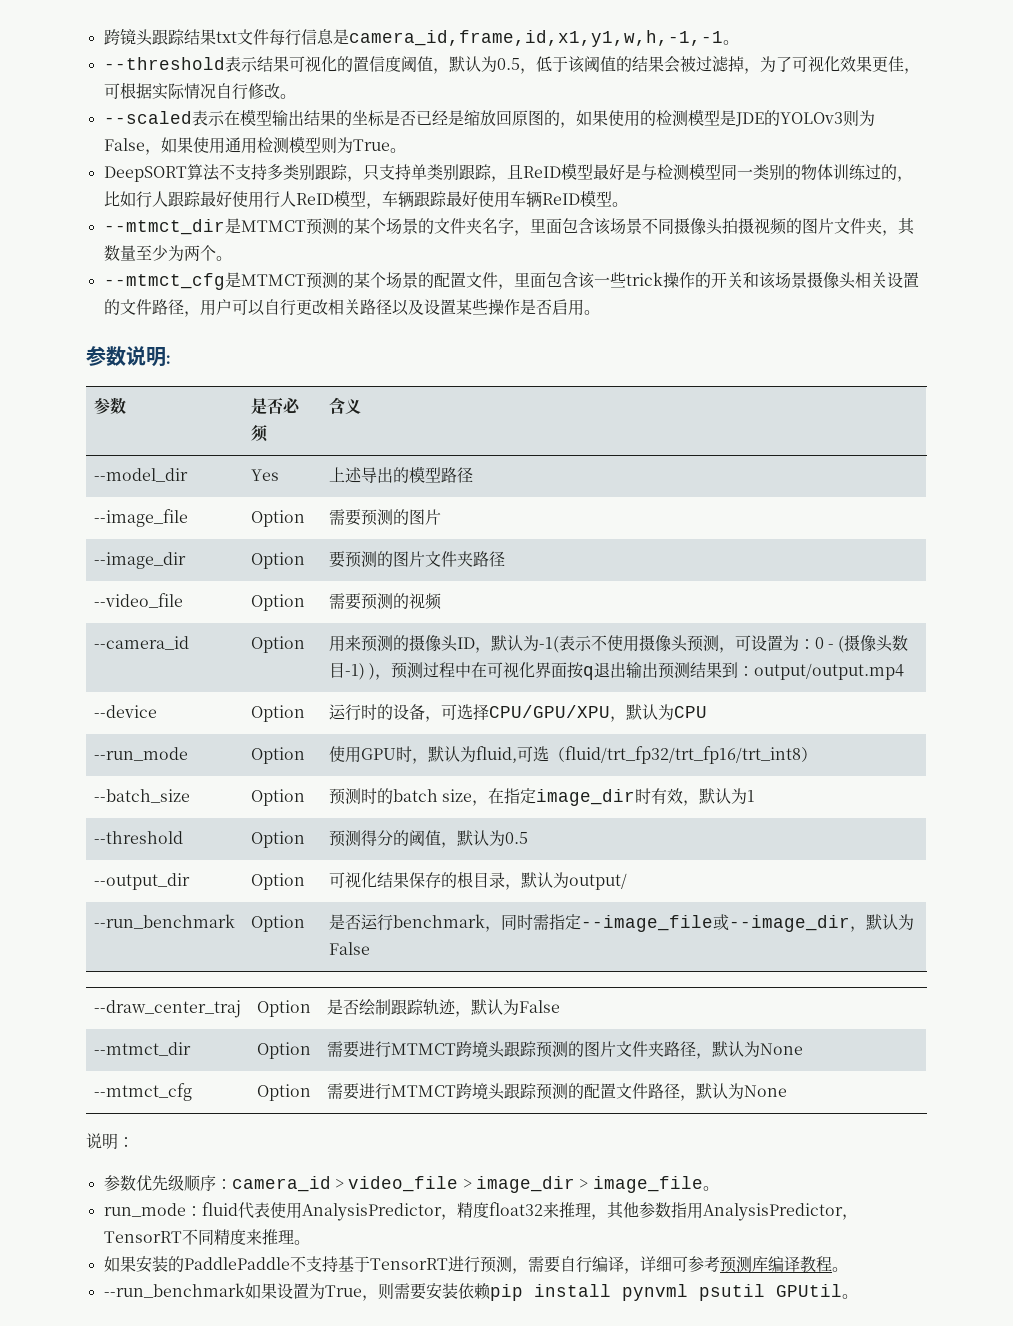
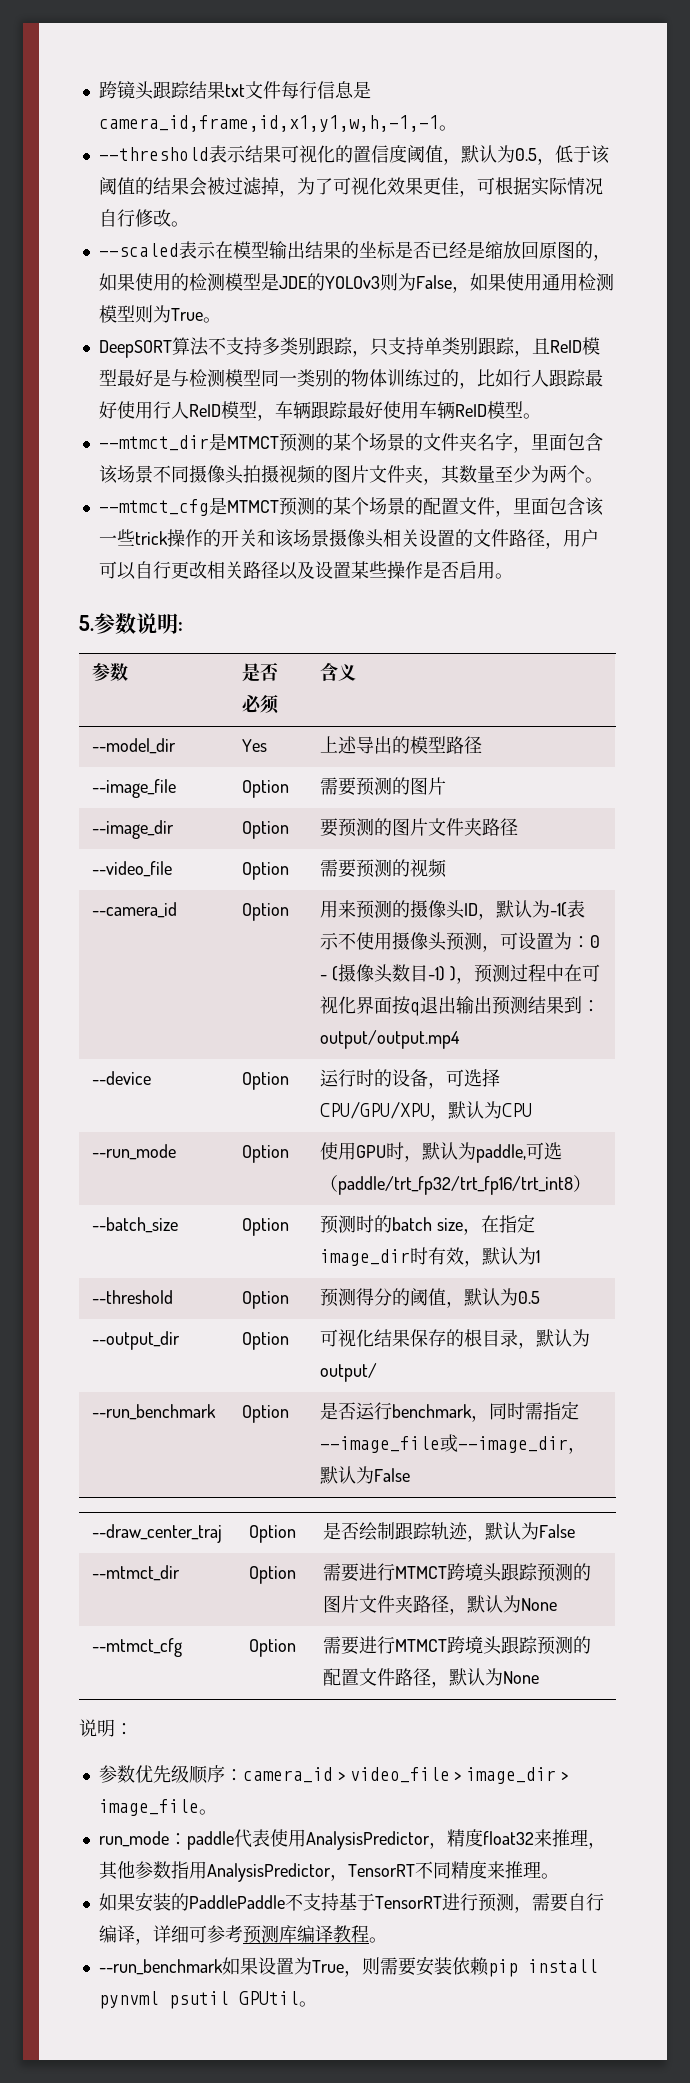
(600, 312) none -> [79,615,94,631] 5.
[475,746,801,764] fluid,可选（fluid/trt_fp32/trt_fp16/trt_int8 -> [476,1142,563,1163] [320,1175,574,1195] paddle,可选（paddle/trt_fp32/trt_fp16/trt_int8
[201,1202,238,1216] fluid -> [186,1831,234,1850] paddle

